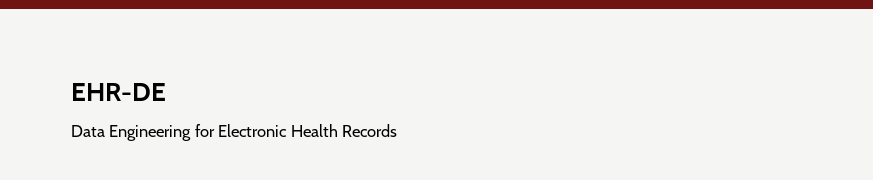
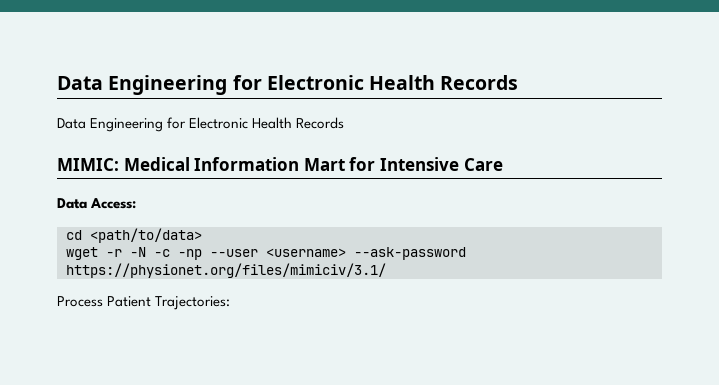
[71,83,166,101] [71,124,398,141] EHR-DE // Data Engineering for Electronic Health Records -> [57,75,519,95] [57,117,345,132] [57,157,503,171] [57,198,137,209] [66,228,202,243] [66,247,466,260] [66,263,386,278] [57,296,231,310] Data Engineering for Electronic Health Records // Data Engineering for Electronic Health Records // MIMIC: Medical Information Mart for Intensive Care // Data Access: // cd <path/to/data> // wget -r -N -c -np --user <username> --ask-password https://physionet.org/files/mimiciv/3.1/ // Process Patient Trajectories:

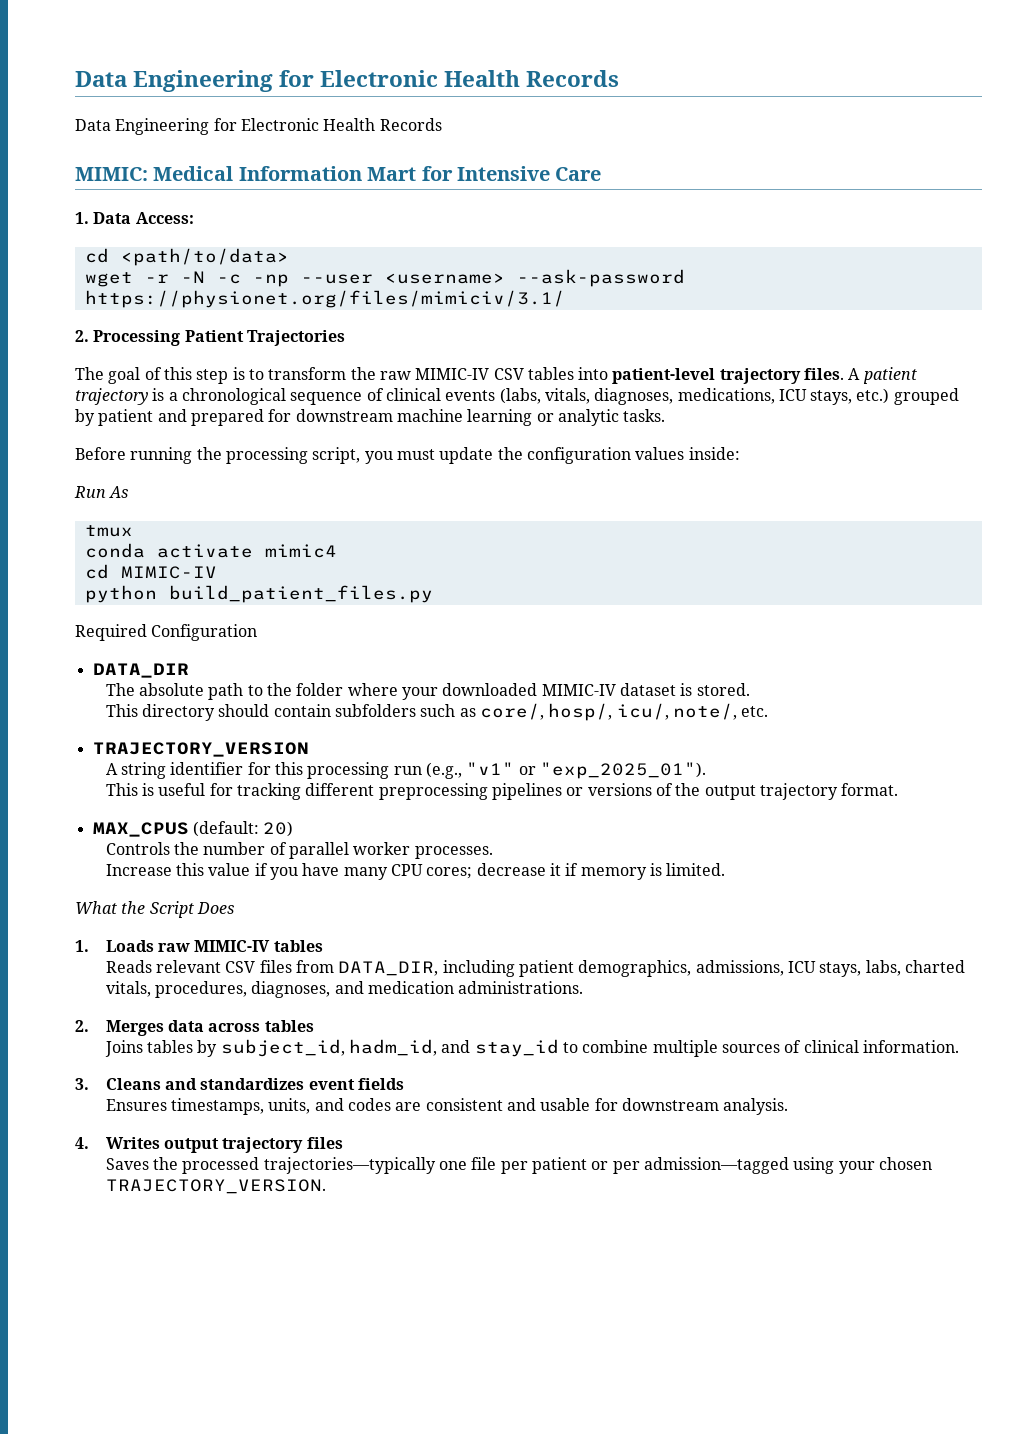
(503, 164) none -> [75,212,89,224] 1.
[57,296,231,310] Process Patient Trajectories: -> [75,330,345,346] [75,367,917,384] [75,388,959,405] [75,409,666,426] [75,447,740,464] [74,486,129,498] [84,525,133,537] [84,543,337,558] [84,564,217,579] [84,585,433,603] [75,624,258,641] [92,663,189,678] [105,683,750,700] [105,703,769,721] [92,742,309,757] [105,762,706,779] [105,783,899,800] [92,821,294,837] [105,842,493,859] [105,863,726,880] [75,901,234,918] [75,940,323,952] [105,960,965,977] [105,981,584,998] [75,1020,314,1036] [104,1039,959,1057] [75,1078,405,1090] [105,1098,789,1115] [75,1137,343,1153] [105,1157,932,1174] [105,1179,326,1194] 2. Processing Patient Trajectories // The goal of this step is to transform the raw MIMIC-IV CSV tables into patient-level trajectory files. A patient trajectory is a chronological sequence of clinical events (labs, vitals, diagnoses, medications, ICU stays, etc.) grouped by patient and prepared for downstream machine learning or analytic tasks. // Before running the processing script, you must update the configuration values inside: // Run As // tmux // conda activate mimic4 // cd MIMIC-IV // python build_patient_files.py // Required Configuration // DATA_DIR // The absolute path to the folder where your downloaded MIMIC-IV dataset is stored. // This directory should contain subfolders such as core/, hosp/, icu/, note/, etc. // TRAJECTORY_VERSION // A string identifier for this processing run (e.g., "v1" or "exp_2025_01"). // This is useful for tracking different preprocessing pipelines or versions of the output trajectory format. // MAX_CPUS (default: 20) // Controls the number of parallel worker processes. // Increase this value if you have many CPU cores; decrease it if memory is limited. // What the Script Does // 1. Loads raw MIMIC-IV tables // Reads relevant CSV files from DATA_DIR, including patient demographics, admissions, ICU stays, labs, charted vitals, procedures, diagnoses, and medication administrations. // 2. Merges data across tables // Joins tables by subject_id, hadm_id, and stay_id to combine multiple sources of clinical information. // 3. Cleans and standardizes event fields // Ensures timestamps, units, and codes are consistent and usable for downstream analysis. // 4. Writes output trajectory files // Saves the processed trajectories—typically one file per patient or per admission—tagged using your chosen TRAJECTORY_VERSION.

